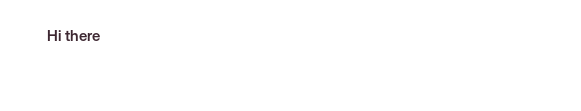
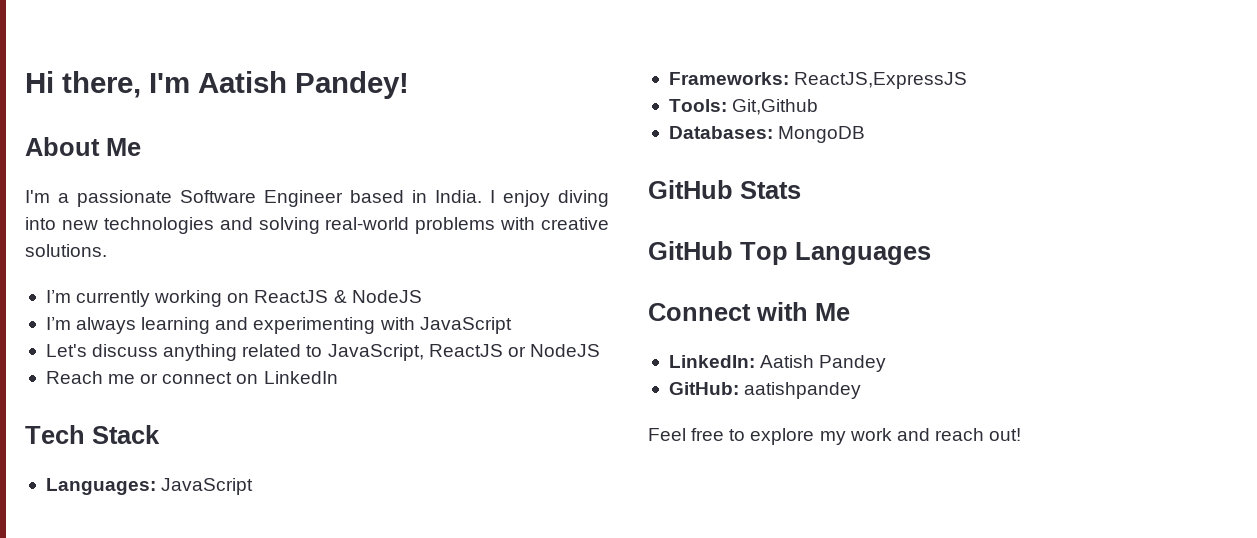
[65,30,101,41] there -> [62,71,409,99] [25,137,141,156] [25,190,609,207] [25,217,609,234] [25,244,107,257] [45,290,422,307] [45,317,512,334] [45,344,600,361] [45,371,338,384] [25,425,160,444] [45,478,254,495] [668,72,968,89] [668,99,819,115] [668,126,866,143] [648,180,801,199] [648,241,931,265] [648,302,850,321] [668,355,887,372] [668,382,862,399] [648,428,1022,445] there, I'm Aatish Pandey! // About Me // I'm a passionate Software Engineer based in India. I enjoy diving into new technologies and solving real-world problems with creative solutions. // I’m currently working on ReactJS & NodeJS // I’m always learning and experimenting with JavaScript // Let's discuss anything related to JavaScript, ReactJS or NodeJS // Reach me or connect on LinkedIn // Tech Stack // Languages: JavaScript // Frameworks: ReactJS,ExpressJS // Tools: Git,Github // Databases: MongoDB // GitHub Stats // GitHub Top Languages // Connect with Me // LinkedIn: Aatish Pandey // GitHub: aatishpandey // Feel free to explore my work and reach out!

